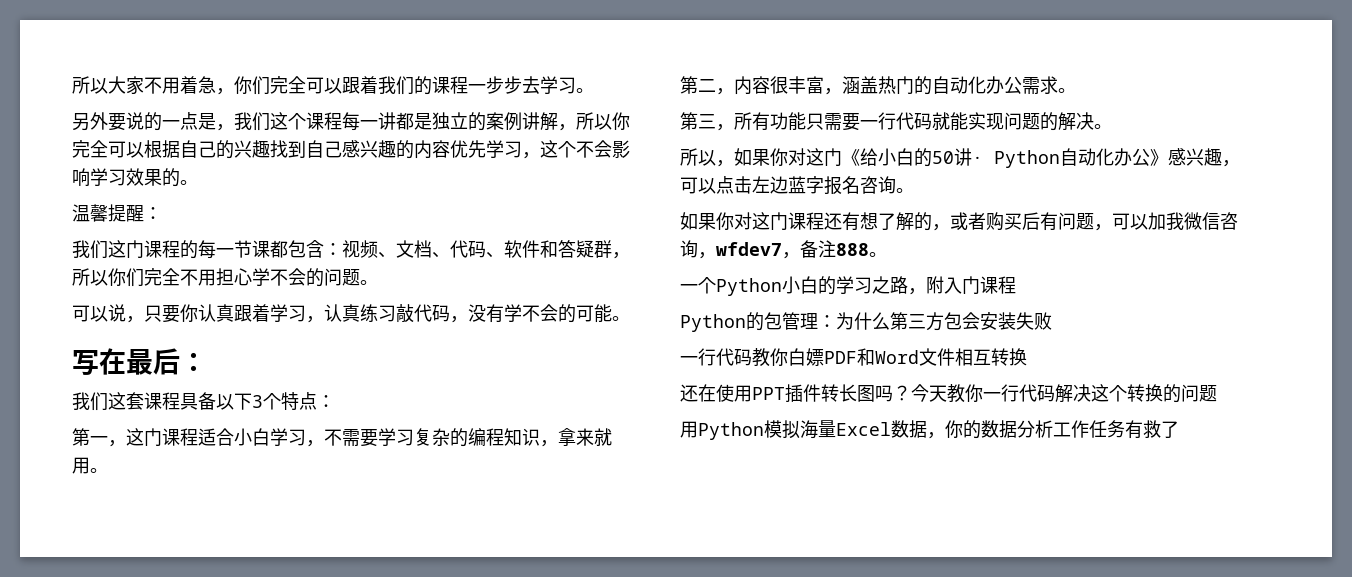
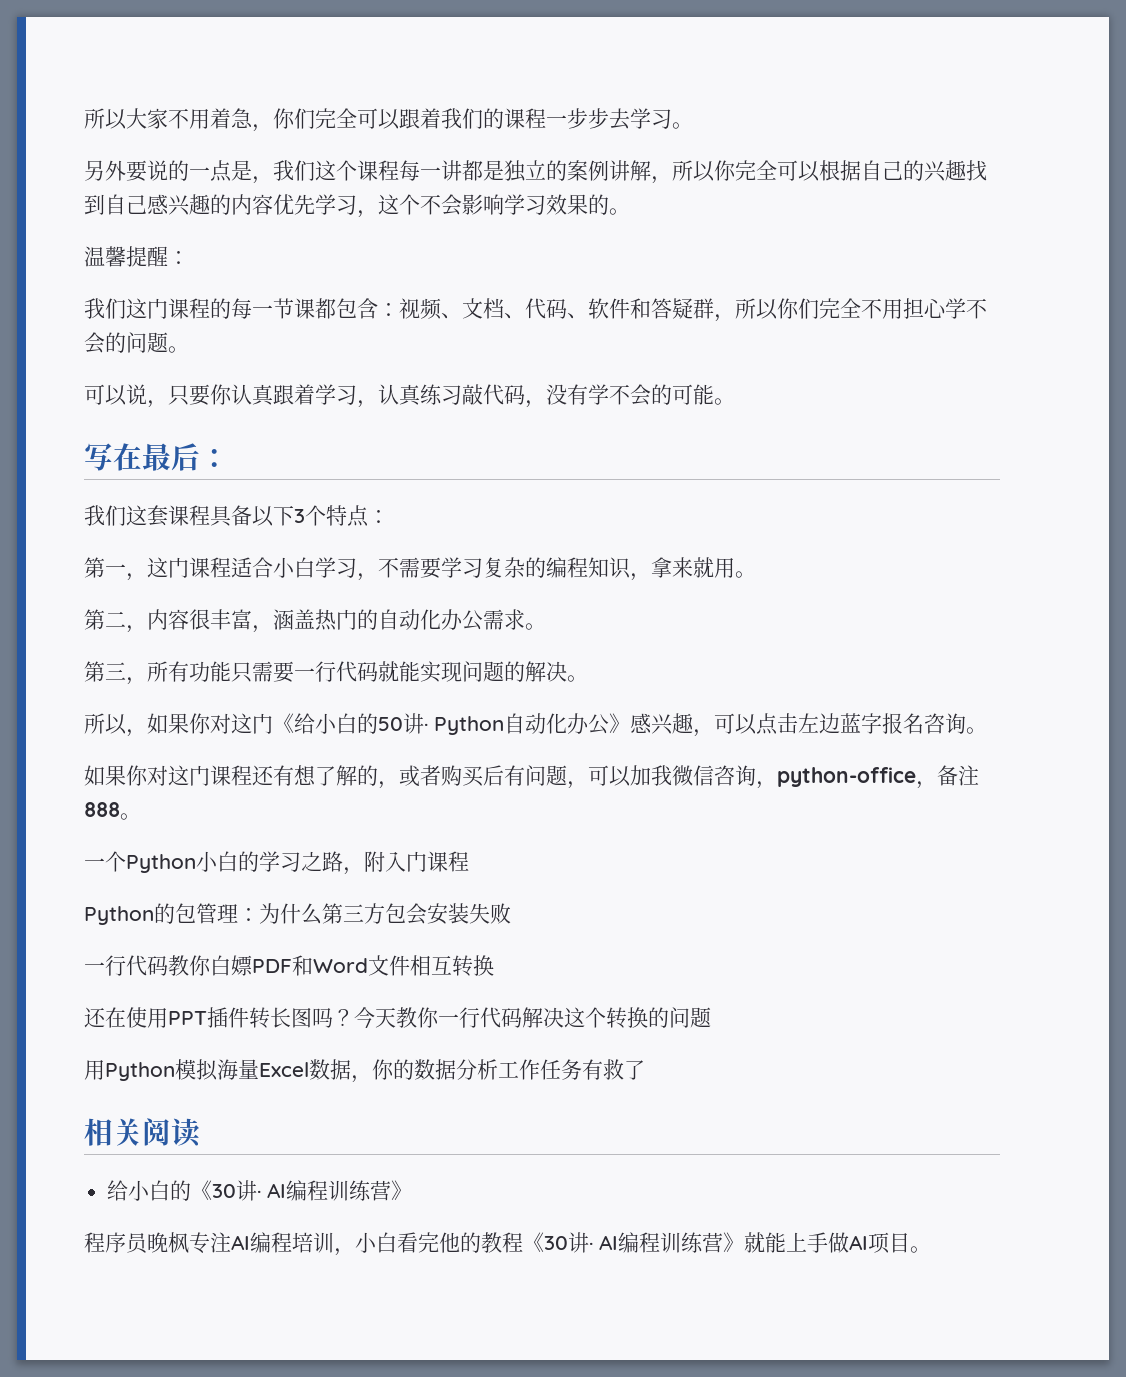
[716,242,782,256] wfdev7 -> [777,767,916,787] python-office
(1179, 429) none -> [84,1118,201,1147] [107,1180,413,1201] [84,1232,931,1256] // 相关阅读 // 给小白的《30讲· AI编程训练营》 // 程序员晚枫专注AI编程培训，小白看完他的教程《30讲· AI编程训练营》就能上手做AI项目。

